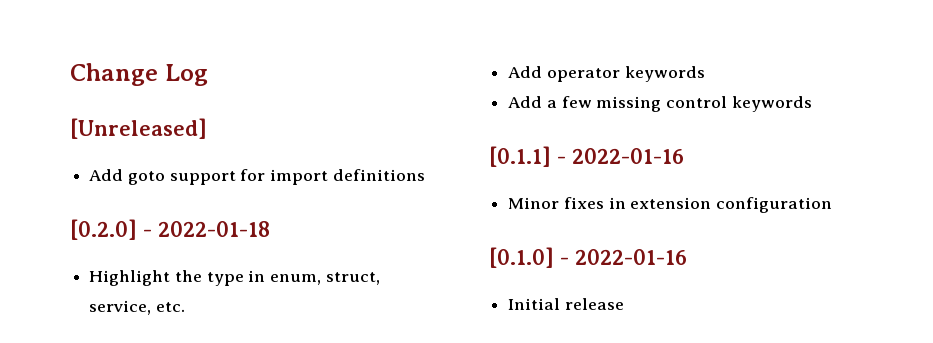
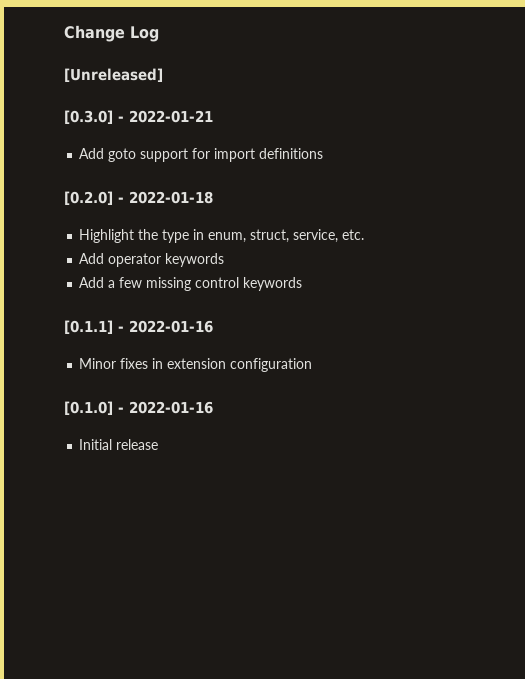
(207, 128) none -> [64,110,213,124] // [0.3.0] - 2022-01-21

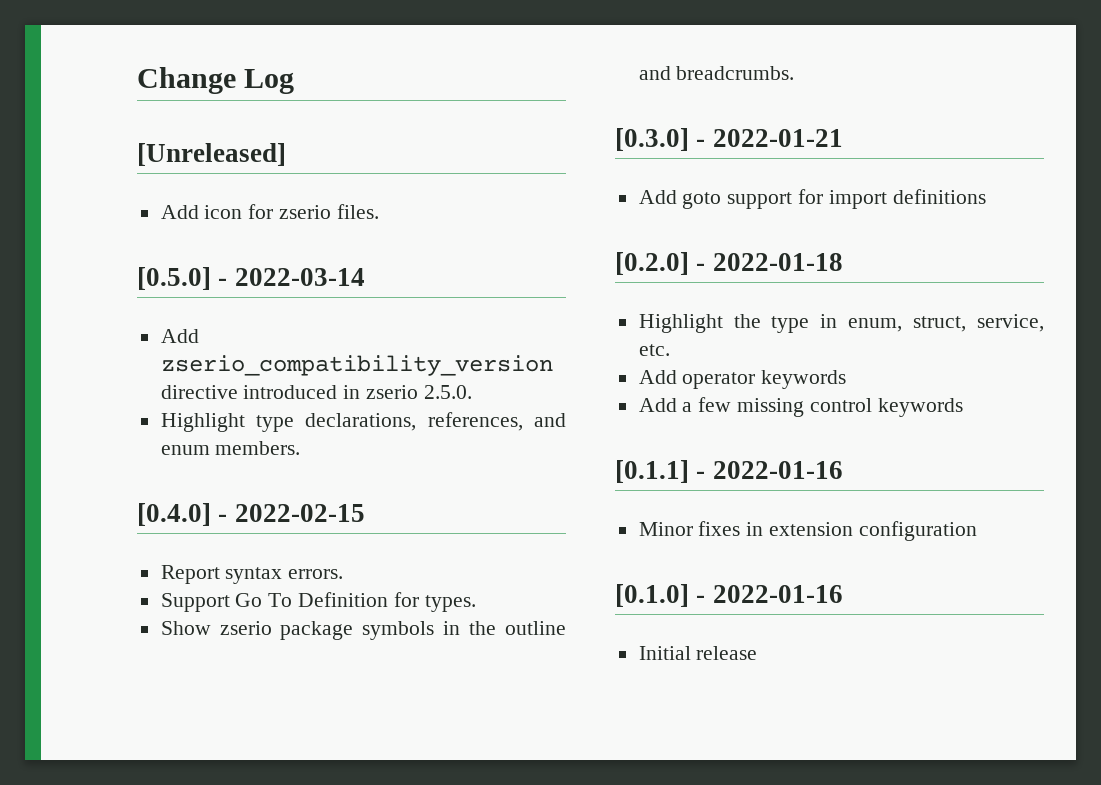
(163, 75) none -> [160,204,379,219] [137,267,365,290] [160,329,199,343] [160,355,553,376] [160,385,472,399] [160,412,566,432] [160,441,301,455] [137,503,365,526] [160,565,344,584] [160,592,476,612] [160,621,566,640] [638,66,795,80] // Add icon for zserio files. // [0.5.0] - 2022-03-14 // Add zserio_compatibility_version directive introduced in zserio 2.5.0. // Highlight type declarations, references, and enum members. // [0.4.0] - 2022-02-15 // Report syntax errors. // Support Go To Definition for types. // Show zserio package symbols in the outline and breadcrumbs.

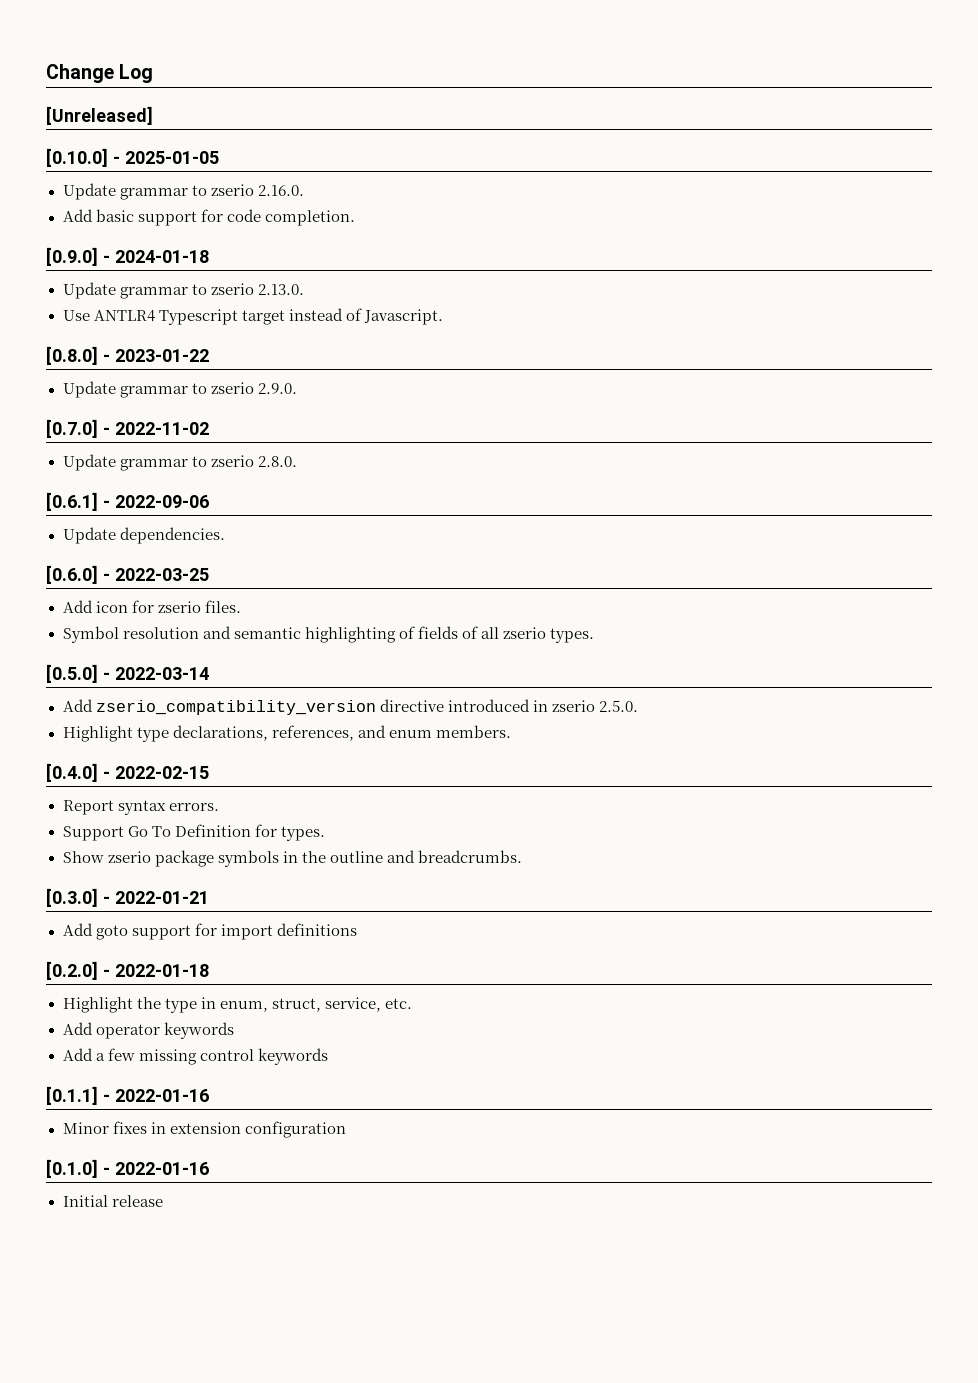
(286, 154) none -> [46,148,219,167] [62,183,304,200] [62,209,355,226] [46,247,209,266] [62,282,304,299] [62,308,443,325] [46,346,209,365] [62,381,297,398] [46,419,209,438] [62,454,297,471] [46,492,209,511] [62,527,225,544] [46,565,209,584] // [0.10.0] - 2025-01-05 // Update grammar to zserio 2.16.0. // Add basic support for code completion. // [0.9.0] - 2024-01-18 // Update grammar to zserio 2.13.0. // Use ANTLR4 Typescript target instead of Javascript. // [0.8.0] - 2023-01-22 // Update grammar to zserio 2.9.0. // [0.7.0] - 2022-11-02 // Update grammar to zserio 2.8.0. // [0.6.1] - 2022-09-06 // Update dependencies. // [0.6.0] - 2022-03-25
(379, 211) none -> [62,626,595,643] // Symbol resolution and semantic highlighting of fields of all zserio types.

